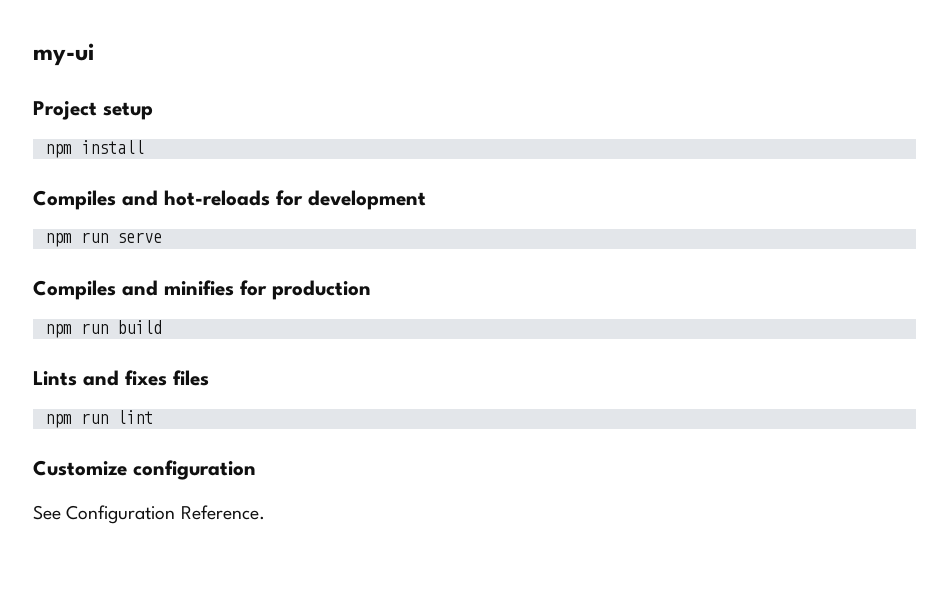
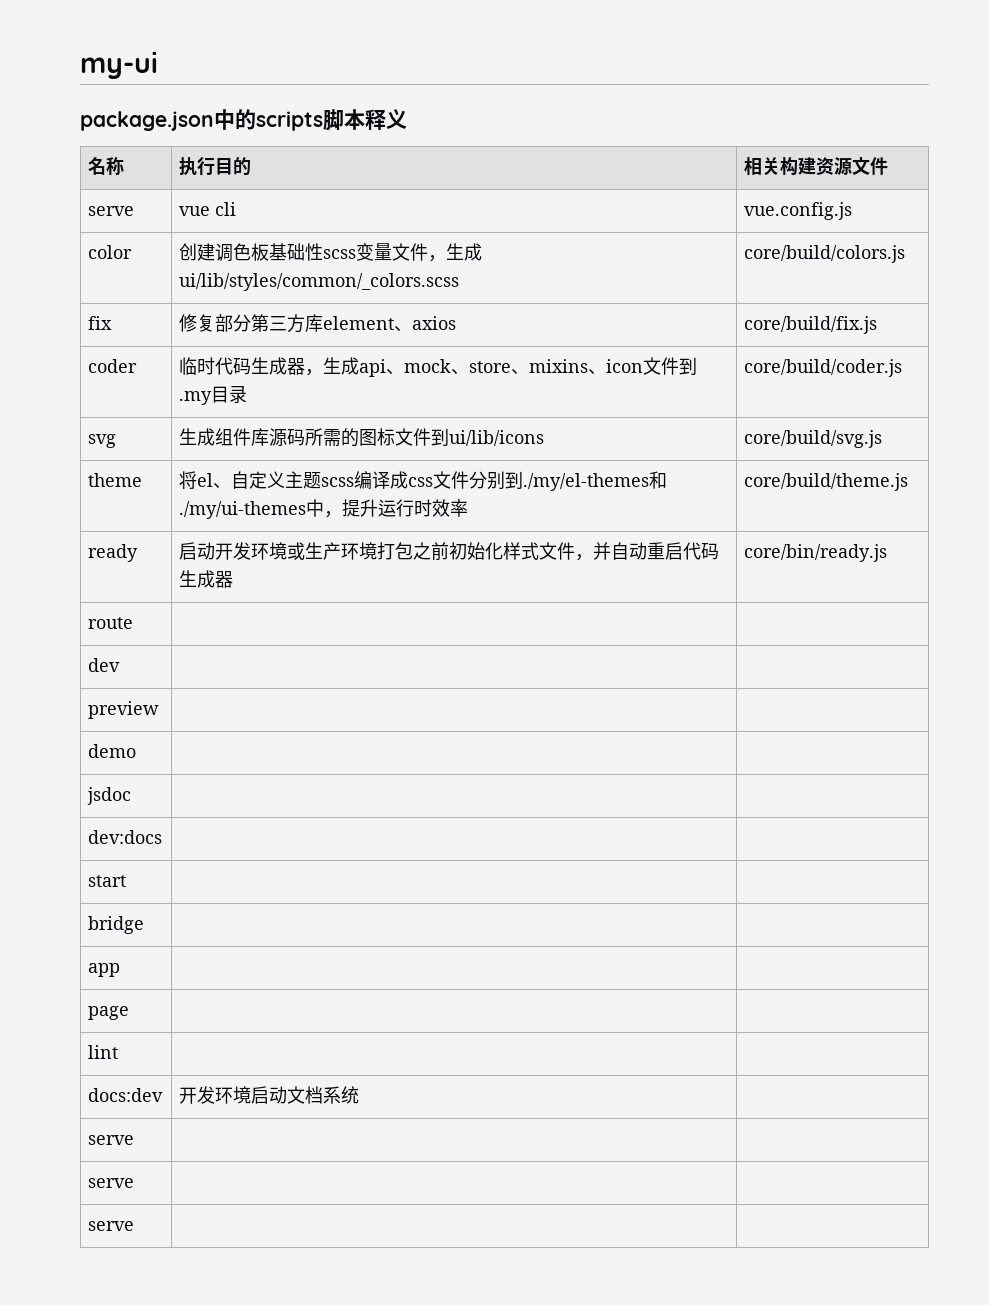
[33,101,153,120] [44,140,144,158] [33,190,426,210] [44,232,162,247] [33,280,371,300] [44,320,162,338] [33,370,209,386] [44,410,153,428] [33,460,256,480] [33,505,265,524] Project setup // npm install // Compiles and hot-reloads for development // npm run serve // Compiles and minifies for production // npm run build // Lints and fixes files // npm run lint // Customize configuration // See Configuration Reference. -> [80,109,407,131] [88,157,125,176] [179,157,252,176] [744,157,889,176] [88,206,135,216] [179,202,237,216] [744,202,853,220] [88,245,133,259] [179,243,483,262] [179,273,460,291] [744,245,906,263] [88,316,113,330] [179,314,457,333] [744,316,878,334] [88,359,138,373] [179,357,698,377] [179,385,248,405] [744,359,903,377] [88,434,117,448] [179,428,545,447] [744,430,883,448] [88,473,143,487] [179,471,668,491] [179,499,469,519] [744,473,909,491] [88,544,139,562] [179,542,720,561] [179,570,234,588] [744,544,888,562] [88,617,134,629] [88,658,121,672] [88,701,160,719] [88,744,137,758] [87,787,132,805] [88,830,163,844] [88,875,127,887] [88,916,145,934] [88,963,121,977] [88,1006,130,1020] [88,1045,119,1059] [88,1088,164,1102] [179,1086,360,1104] [88,1135,135,1145] [88,1178,135,1188] [88,1221,135,1231] package.json中的scripts脚本释义 // 名称 | 执行目的 | 相关构建资源文件 // serve | vue cli | vue.config.js // color | 创建调色板基础性scss变量文件，生成ui/lib/styles/common/_colors.scss | core/build/colors.js // fix | 修复部分第三方库element、axios | core/build/fix.js // coder | 临时代码生成器，生成api、mock、store、mixins、icon文件到.my目录 | core/build/coder.js // svg | 生成组件库源码所需的图标文件到ui/lib/icons | core/build/svg.js // theme | 将el、自定义主题scss编译成css文件分别到./my/el-themes和./my/ui-themes中，提升运行时效率 | core/build/theme.js // ready | 启动开发环境或生产环境打包之前初始化样式文件，并自动重启代码生成器 | core/bin/ready.js // route | | // dev | | // preview | | // demo | | // jsdoc | | // dev:docs | | // start | | // bridge | | // app | | // page | | // lint | | // docs:dev | 开发环境启动文档系统 | // serve | | // serve | | // serve | |

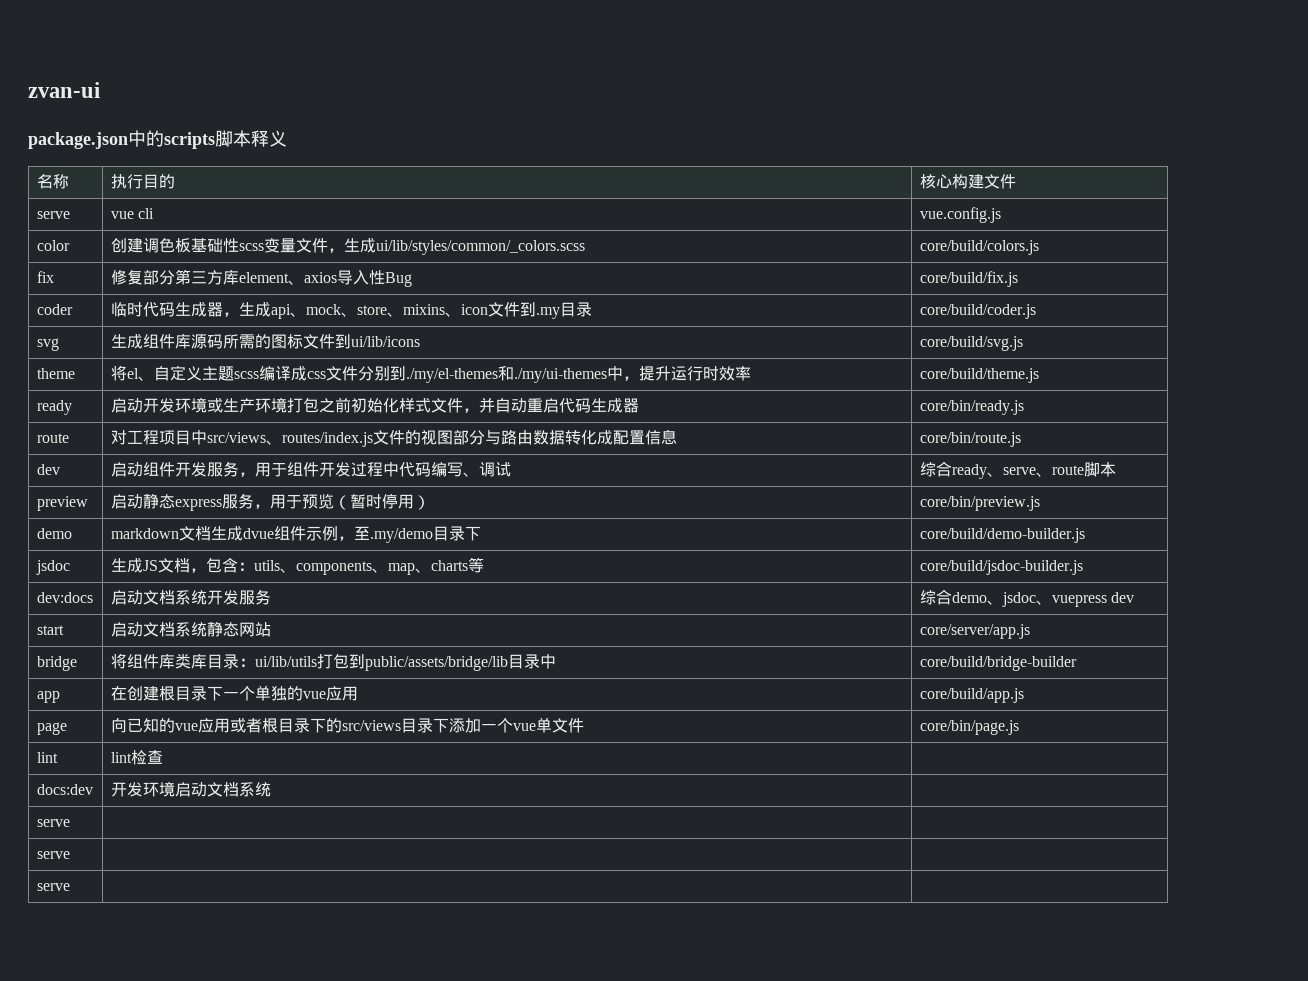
[80,51,158,79] my-ui -> [28,82,100,98] zvan-ui
[744,157,853,176] 相关构建资源 -> [919,174,984,189] 核心构建
(457, 323) none -> [336,270,412,287] 导入性Bug
[88,658,121,672] [88,701,160,719] [88,744,137,758] [87,787,132,805] [88,830,163,844] [88,875,127,887] [88,916,145,934] [88,963,121,977] [88,1006,130,1020] | // dev | | // preview | | // demo | | // jsdoc | | // dev:docs | | // start | | // bridge | | // app | | // page | | -> [110,429,677,447] [919,432,1021,447] [36,464,60,475] [110,461,511,477] [919,461,1116,479] [36,496,88,511] [110,493,430,511] [919,496,1040,511] [36,528,72,539] [110,526,481,543] [919,528,1085,543] [35,560,70,575] [110,557,484,575] [919,560,1083,575] [36,592,93,603] [110,589,271,605] [919,589,1134,607] [36,625,64,635] [110,621,271,637] [919,624,1030,639] [36,656,77,671] [110,653,556,671] [919,656,1077,671] [36,691,60,703] [110,685,358,701] [919,688,1024,703] [36,722,67,735] [110,717,584,733] [919,720,1019,735] 对工程项目中src/views、routes/index.js文件的视图部分与路由数据转化成配置信息 | core/bin/route.js // dev | 启动组件开发服务，用于组件开发过程中代码编写、调试 | 综合ready、serve、route脚本 // preview | 启动静态express服务，用于预览（暂时停用） | core/bin/preview.js // demo | markdown文档生成dvue组件示例，至.my/demo目录下 | core/build/demo-builder.js // jsdoc | 生成JS文档，包含：utils、components、map、charts等 | core/build/jsdoc-builder.js // dev:docs | 启动文档系统开发服务 | 综合demo、jsdoc、vuepress dev // start | 启动文档系统静态网站 | core/server/app.js // bridge | 将组件库类库目录：ui/lib/utils打包到public/assets/bridge/lib目录中 | core/build/bridge-builder // app | 在创建根目录下一个单独的vue应用 | core/build/app.js // page | 向已知的vue应用或者根目录下的src/views目录下添加一个vue单文件 | core/bin/page.js
(119, 1052) none -> [110,750,163,765] lint检查

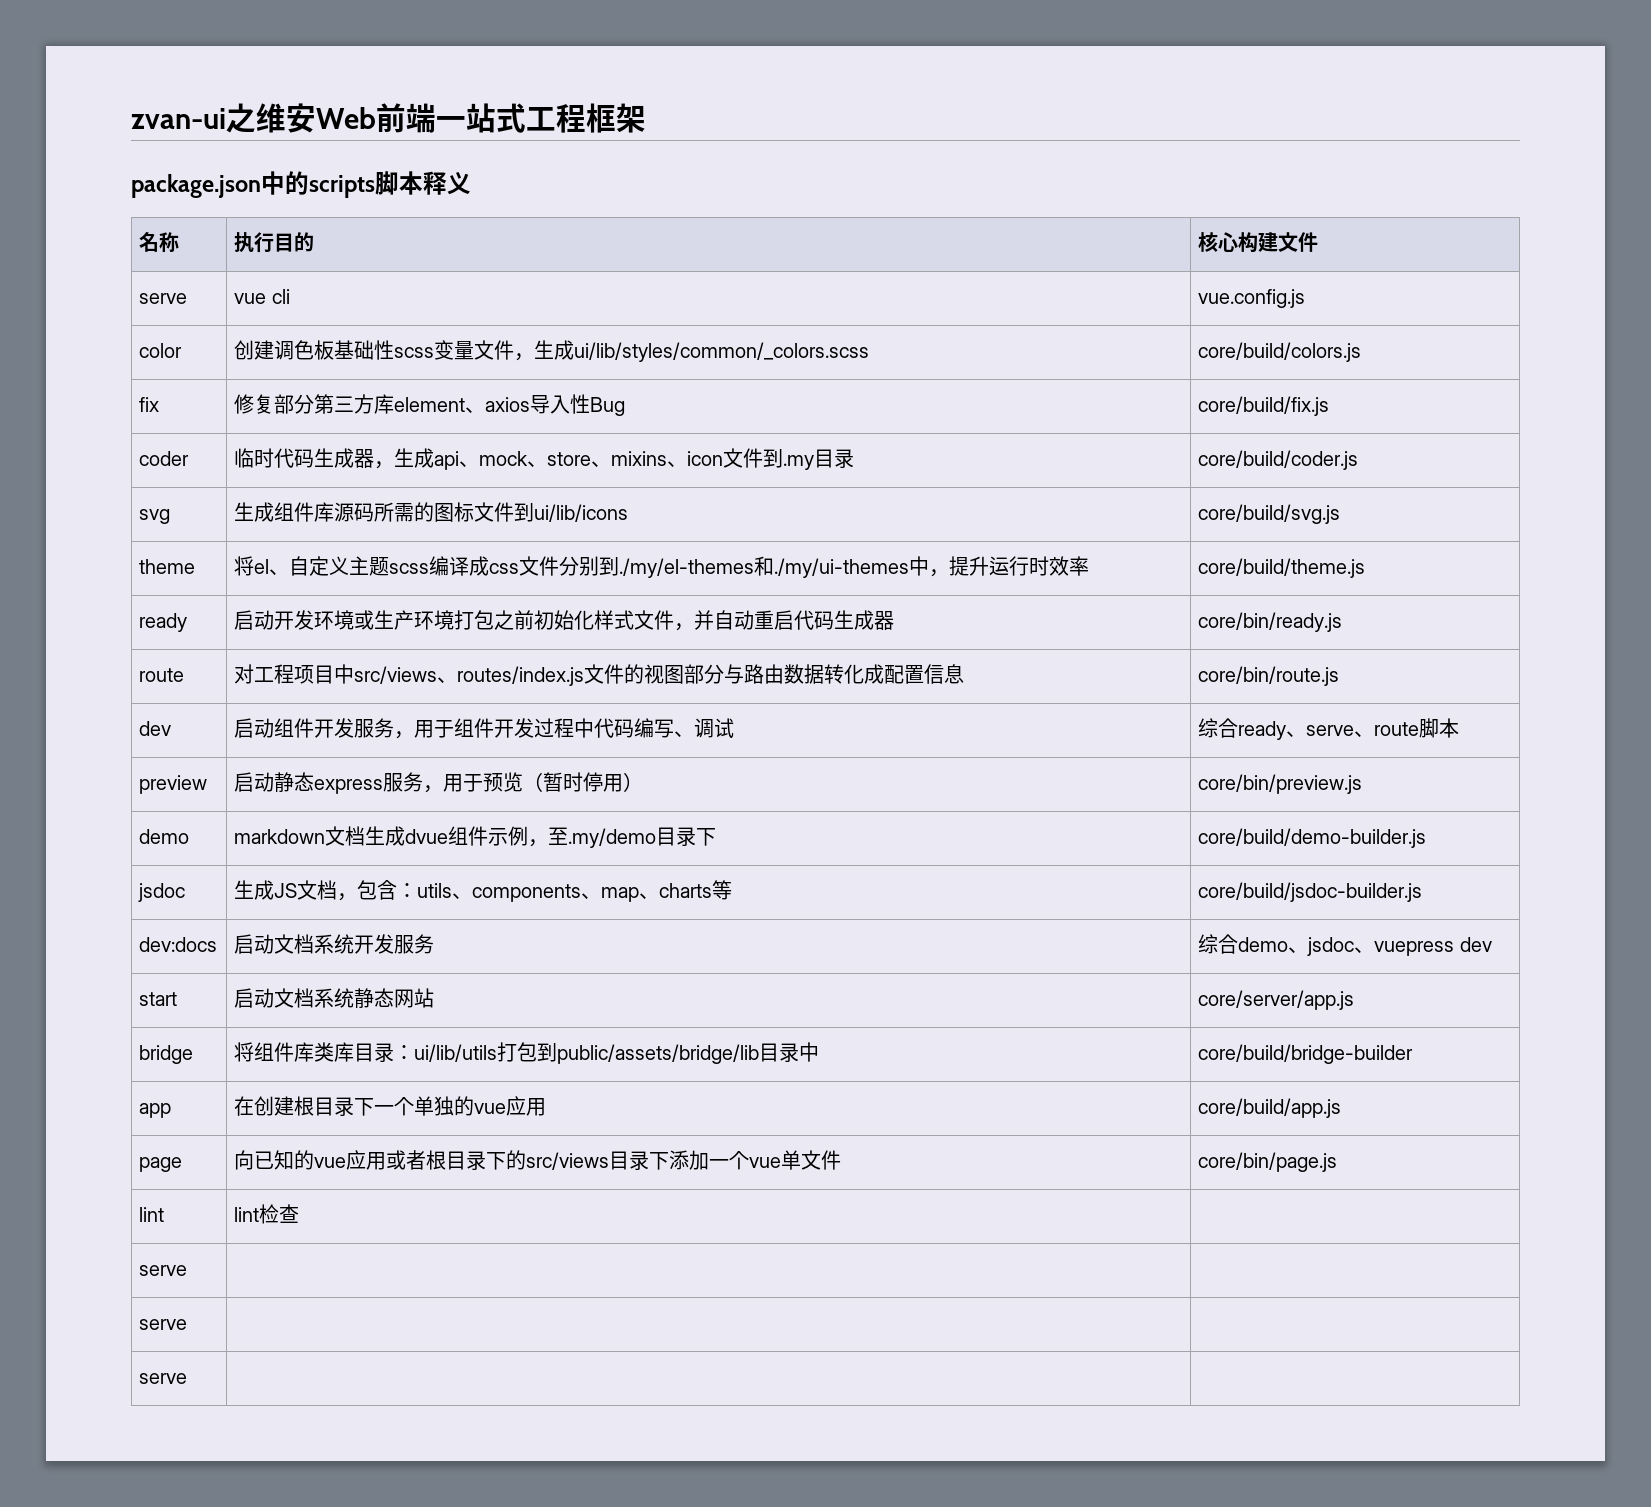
(100, 90) none -> [226,103,646,133] 之维安Web前端一站式工程框架
[36,784,93,795] [110,781,271,797] // docs:dev | 开发环境启动文档系统 | -> (300, 1213) none

